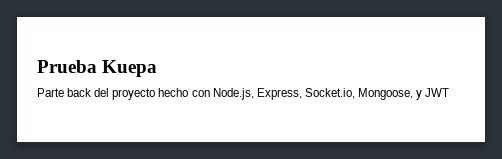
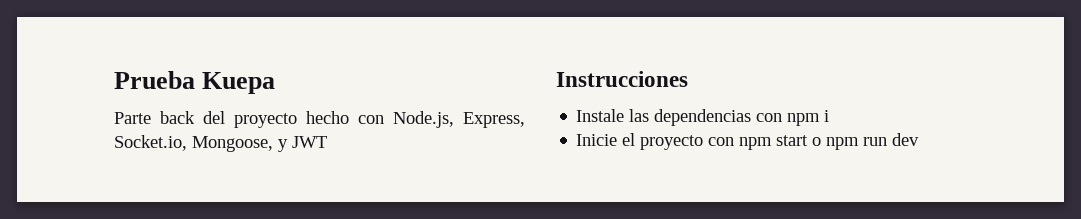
(450, 92) none -> [556,71,688,87] [576,109,830,126] [576,133,920,150] // Instrucciones // Instale las dependencias con npm i // Inicie el proyecto con npm start o npm run dev

